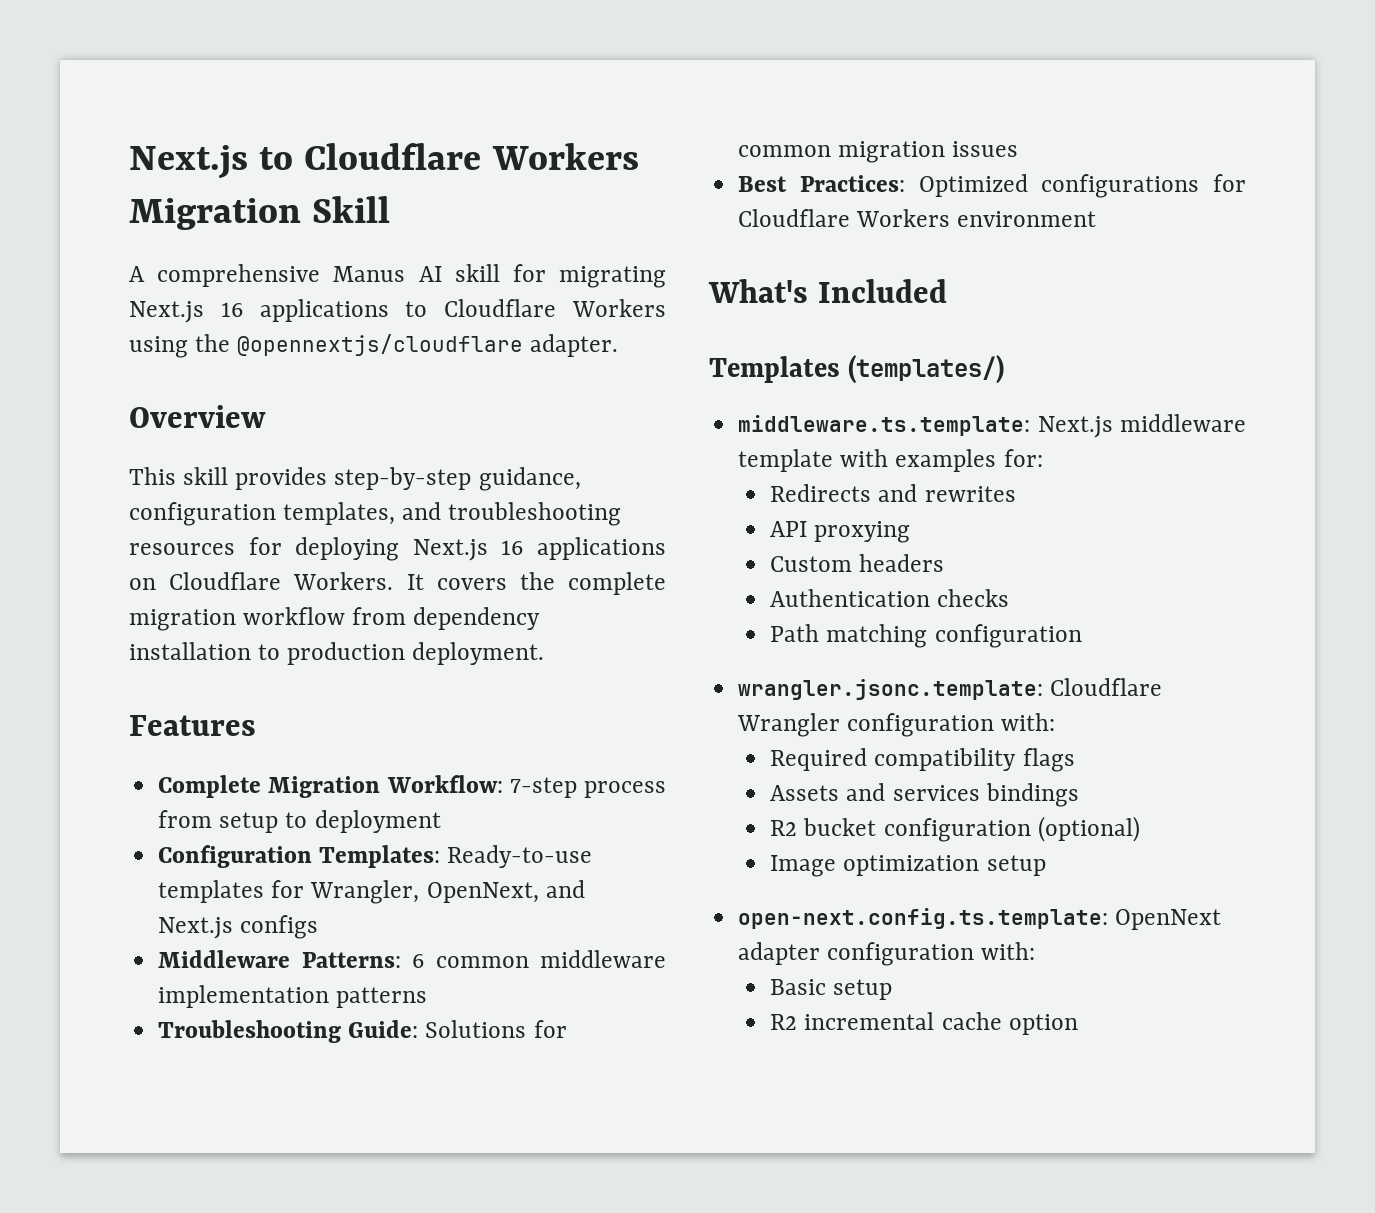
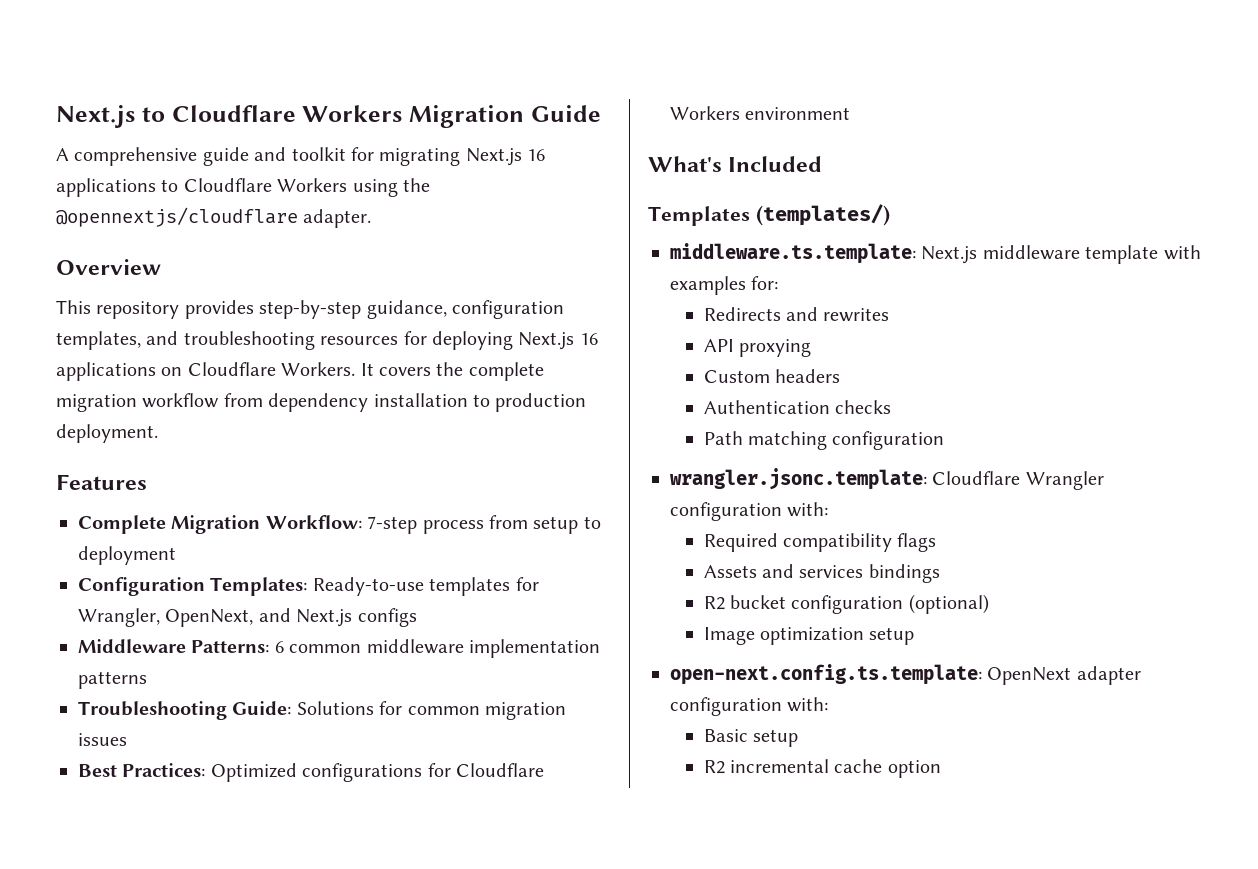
[312,196,391,223] Skill -> [530,105,601,122] Guide
[333,264,500,282] Manus AI skill -> [202,147,346,166] guide and toolkit
[183,467,229,485] skill -> [96,301,180,319] repository

